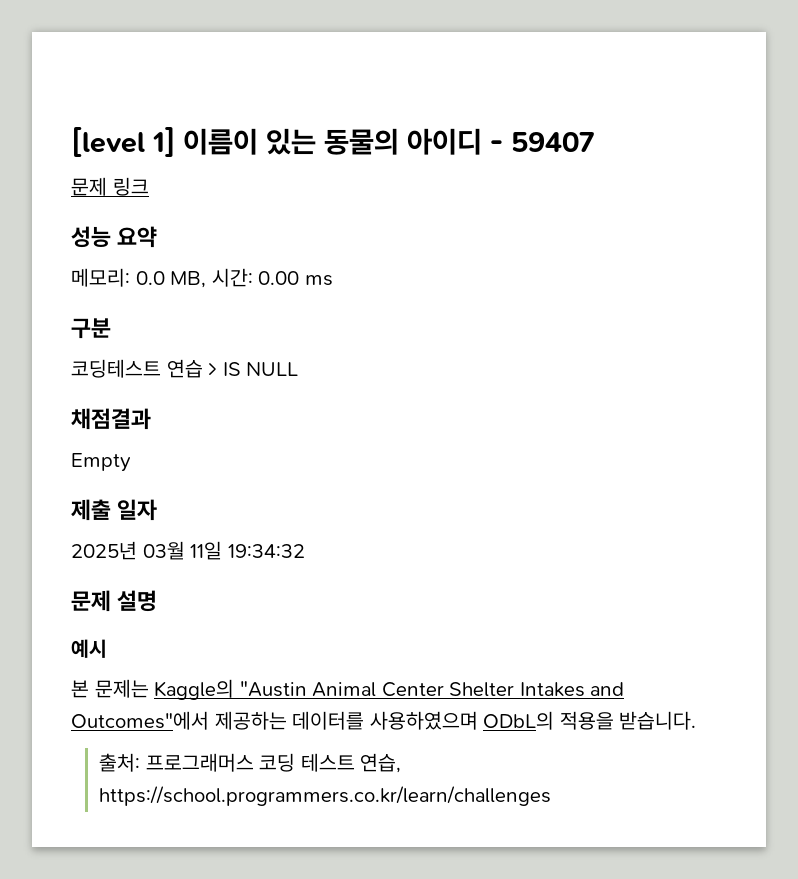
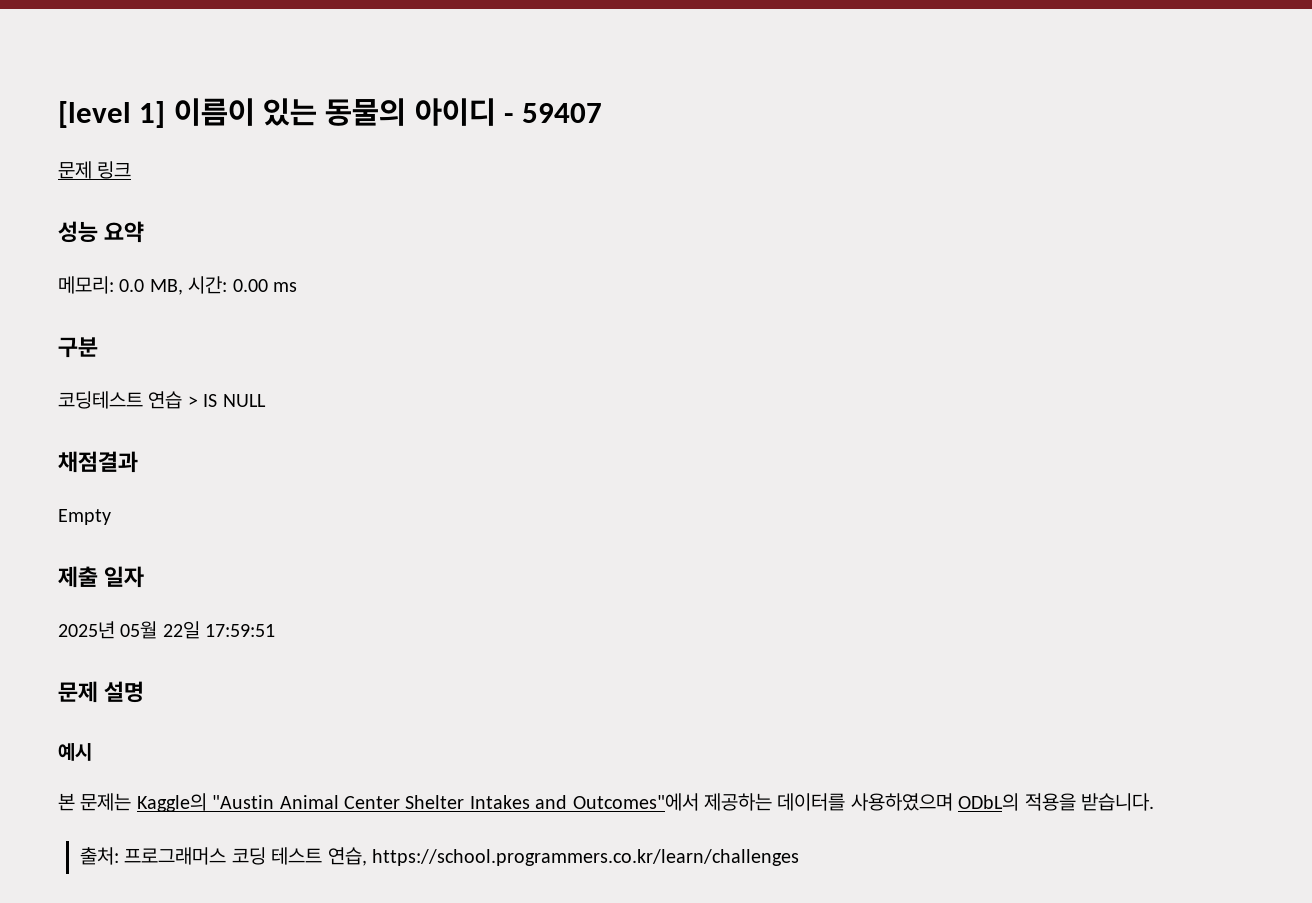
[142,541,305,560] 03월 11일 19:34:32 -> [120,621,276,639] 05월 22일 17:59:51

